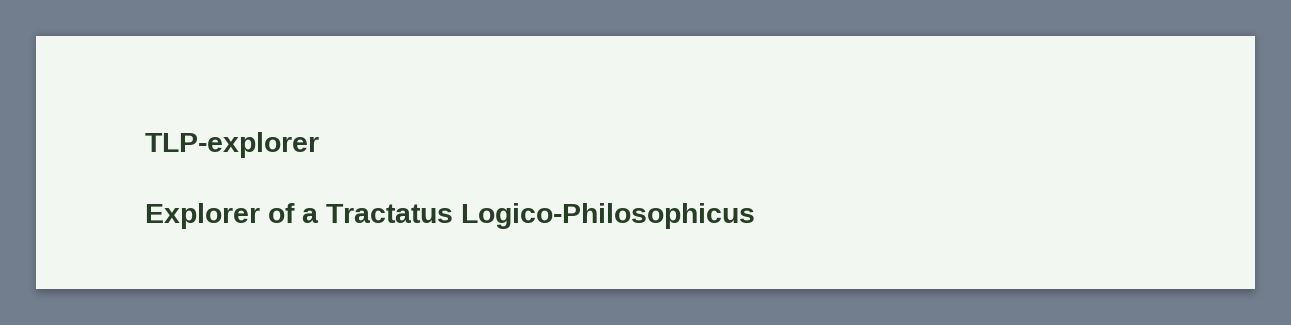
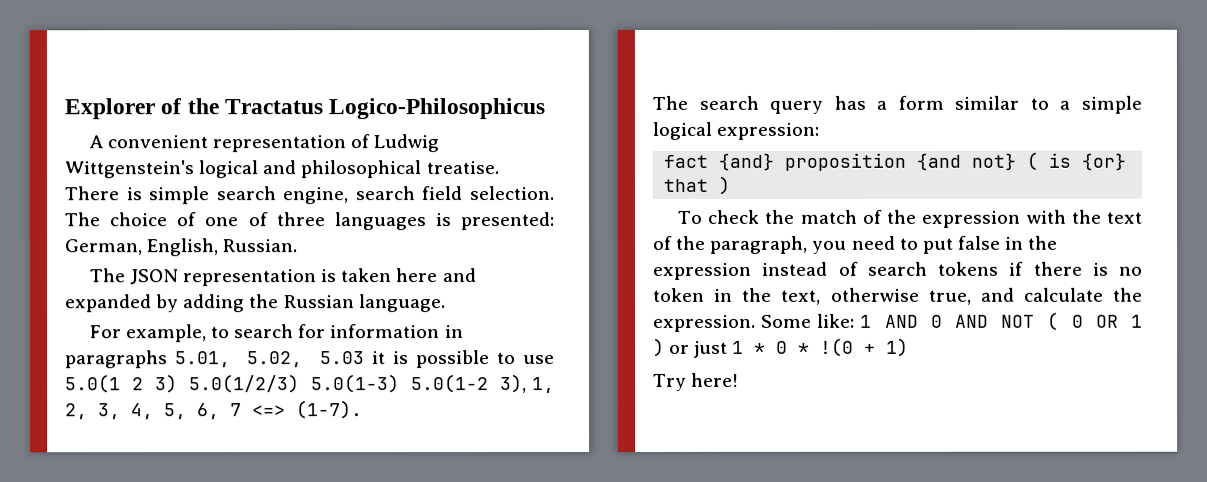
[145,132,319,158] TLP-explorer // -> (64, 109) none
[302,208,319,223] a -> [186,98,219,115] the
(755, 216) none -> [88,134,440,153] [64,160,499,179] [64,186,554,205] [64,212,554,231] [64,238,299,257] [89,268,477,287] [65,294,446,313] [89,324,464,343] [65,350,555,369] [65,374,555,394] [65,400,363,420] [652,95,1142,114] [652,121,820,140] [663,151,1127,171] [663,175,731,195] [676,209,1142,228] [652,235,1059,254] [653,261,1143,280] [653,287,1143,305] [653,311,1143,332] [653,337,910,358] [653,372,740,391] // A convenient representation of Ludwig Wittgenstein's logical and philosophical treatise. There is simple search engine, search field selection. The choice of one of three languages is presented: German, English, Russian. // The JSON representation is taken here and expanded by adding the Russian language. // For example, to search for information in paragraphs 5.01, 5.02, 5.03 it is possible to use 5.0(1 2 3) 5.0(1/2/3) 5.0(1-3) 5.0(1-2 3), 1, 2, 3, 4, 5, 6, 7 <=> (1-7). // The search query has a form similar to a simple logical expression: // fact {and} proposition {and not} ( is {or} that ) // To check the match of the expression with the text of the paragraph, you need to put false in the expression instead of search tokens if there is no token in the text, otherwise true, and calculate the expression. Some like: 1 AND 0 AND NOT ( 0 OR 1 ) or just 1 * 0 * !(0 + 1) // Try here!

